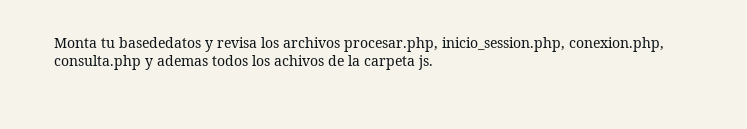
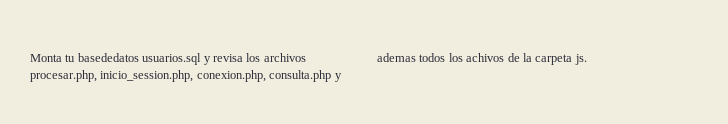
(201, 42) none -> [142,53,202,65] usuarios.sql

